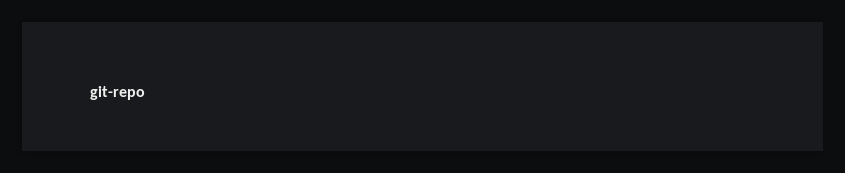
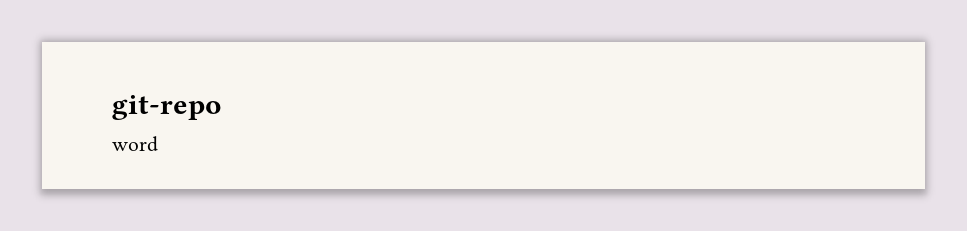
(145, 93) none -> [112,136,158,152] // word

